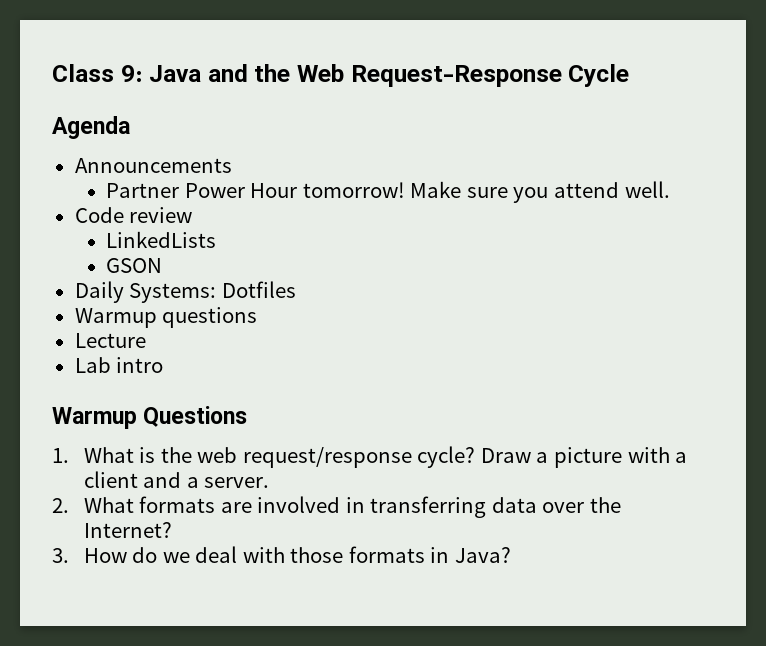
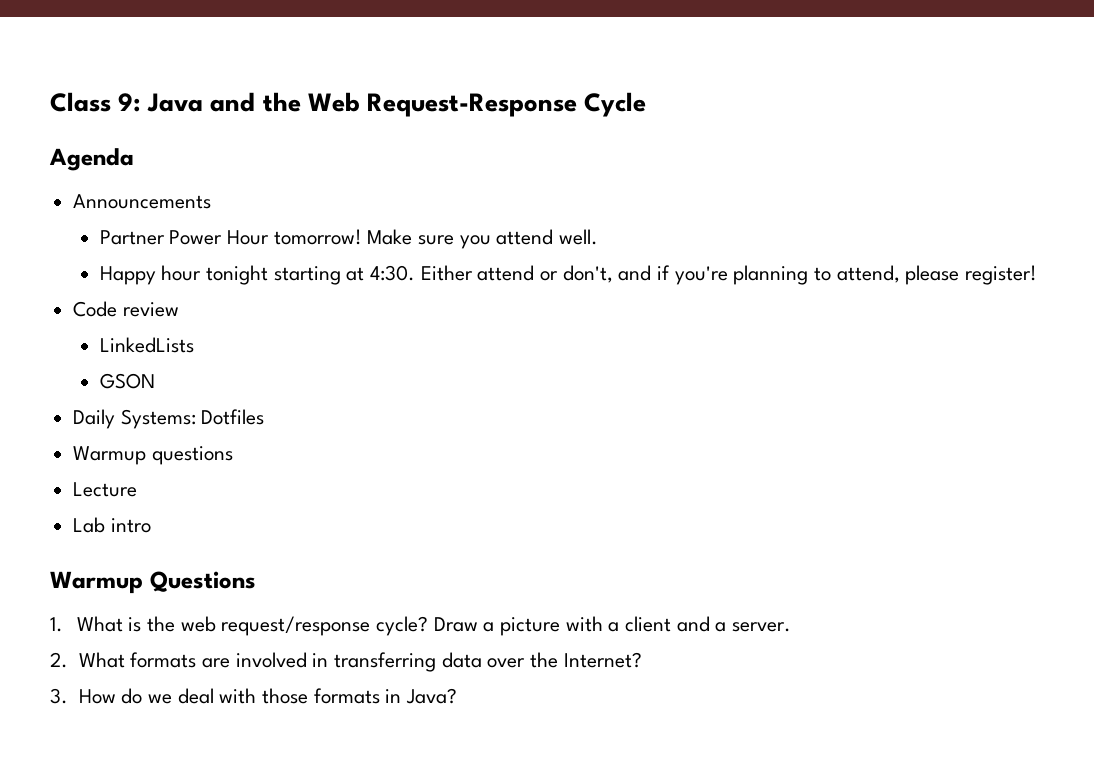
(670, 189) none -> [99,265,1038,285] // Happy hour tonight starting at 4:30. Either attend or don't, and if you're planning to attend, please register!

